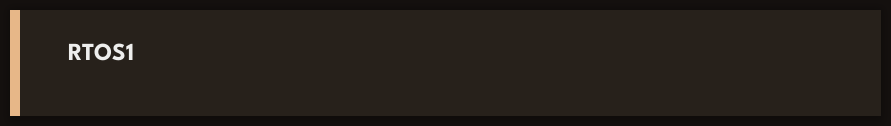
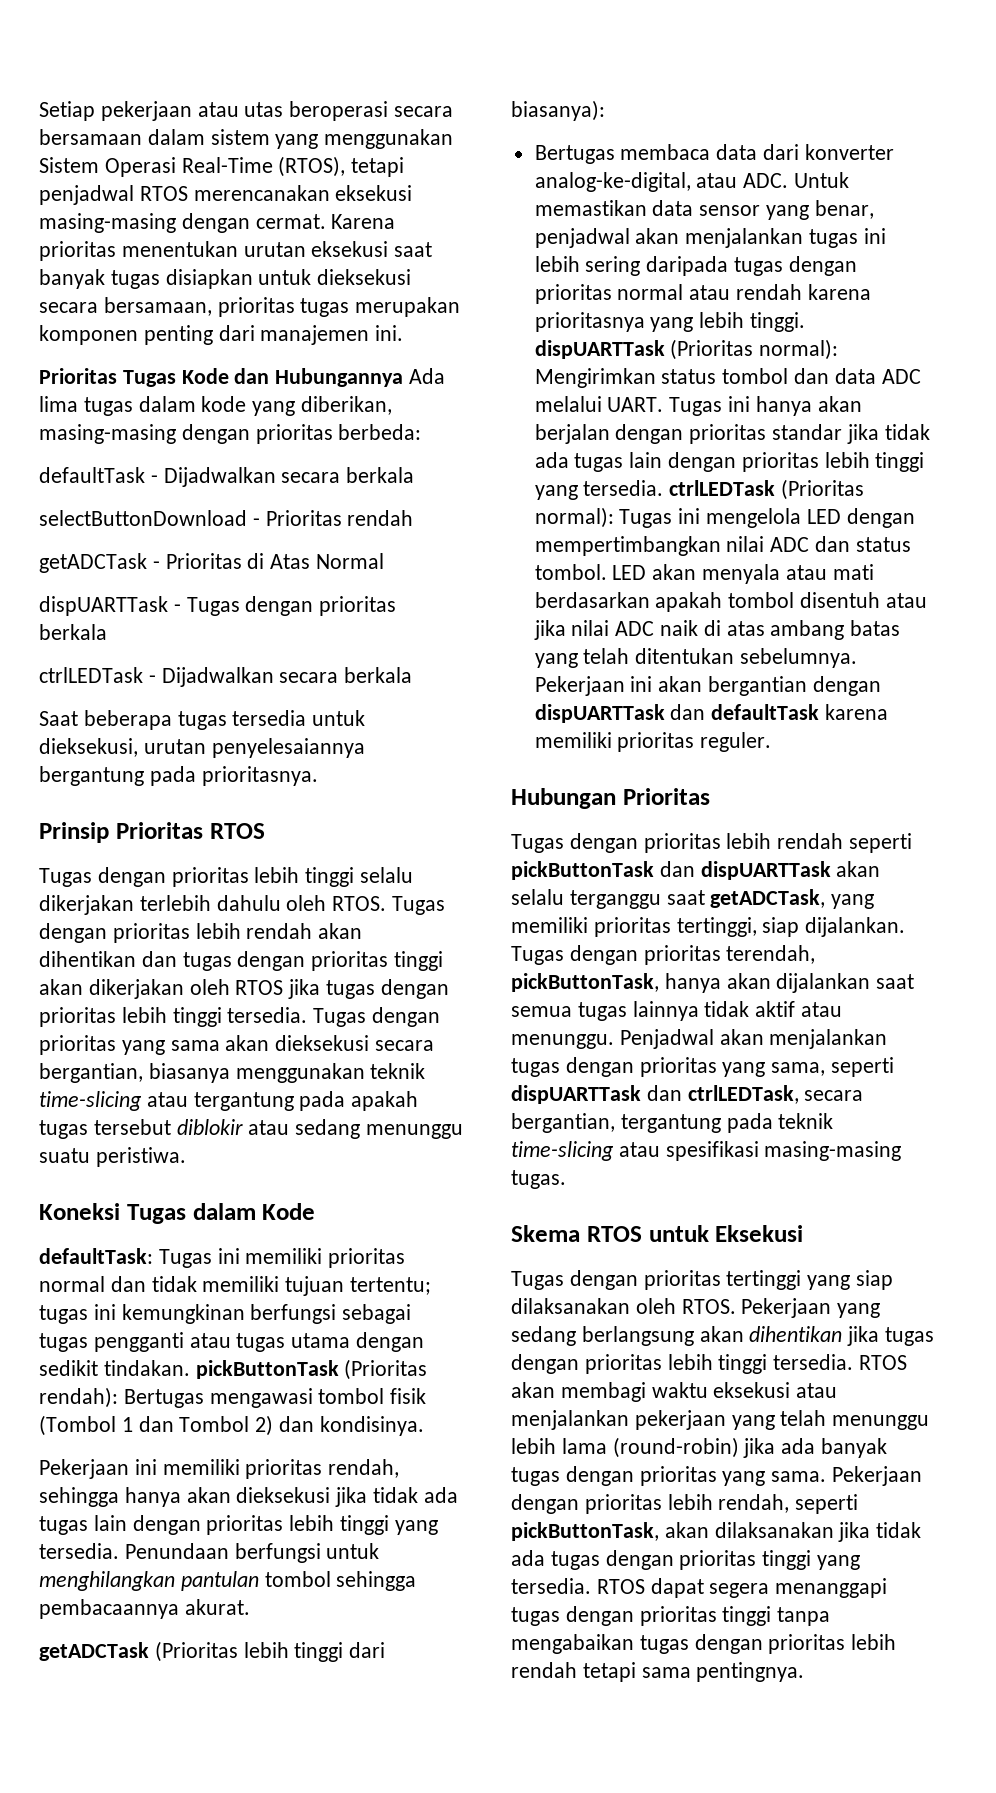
[68,43,134,61] RTOS1 -> [39,101,454,121] [39,129,454,149] [39,156,405,177] [39,185,413,205] [39,213,396,233] [39,241,433,261] [39,269,412,289] [39,297,461,317] [39,325,404,345] [39,368,446,387] [39,396,393,416] [39,424,422,444] [39,467,415,487] [39,510,414,526] [39,553,385,573] [39,596,397,616] [39,624,107,640] [39,667,413,687] [39,710,366,730] [39,738,365,758] [39,766,318,786] [39,822,265,843] [39,867,414,887] [39,895,446,915] [39,923,363,943] [39,951,444,971] [39,979,449,999] [39,1007,441,1027] [39,1035,435,1055] [39,1063,426,1083] [39,1091,419,1111] [39,1119,464,1139] [39,1147,186,1167] [39,1203,316,1224] [39,1248,406,1268] [39,1276,432,1296] [39,1304,412,1324] [39,1332,425,1352] [39,1359,428,1380] [39,1387,427,1408] [39,1415,424,1436] [39,1459,400,1479] [39,1487,458,1507] [39,1515,438,1535] [39,1543,380,1563] [39,1571,417,1591] [39,1599,250,1619] [39,1641,386,1662] [511,100,605,121] [534,144,894,164] [534,172,850,192] [534,200,874,220] [534,228,886,248] [534,256,857,276] [534,284,871,304] [534,312,806,332] [534,339,839,360] [534,368,921,388] [534,396,862,416] [534,424,930,444] [534,452,925,472] [534,479,865,500] [534,507,915,528] [534,536,911,556] [534,564,874,584] [534,592,927,612] [533,620,901,640] [534,648,858,668] [534,676,881,696] [534,704,889,723] [534,732,772,752] [511,788,710,809] [511,833,913,853] [511,861,881,880] [511,889,875,909] [511,917,906,937] [511,945,816,965] [511,973,915,993] [511,1001,843,1021] [511,1029,888,1049] [511,1057,895,1077] [511,1085,864,1104] [511,1113,834,1133] [511,1141,902,1161] [511,1170,566,1189] [511,1225,804,1242] [511,1270,894,1290] [511,1298,881,1318] [511,1326,935,1346] [511,1354,908,1374] [511,1382,838,1402] [511,1410,930,1430] [511,1437,888,1458] [511,1466,923,1486] [511,1494,859,1514] [511,1522,922,1542] [511,1550,861,1570] [511,1578,888,1598] [511,1606,831,1626] [511,1634,897,1654] [511,1662,805,1682] Setiap pekerjaan atau utas beroperasi secara bersamaan dalam sistem yang menggunakan Sistem Operasi Real-Time (RTOS), tetapi penjadwal RTOS merencanakan eksekusi masing-masing dengan cermat. Karena prioritas menentukan urutan eksekusi saat banyak tugas disiapkan untuk dieksekusi secara bersamaan, prioritas tugas merupakan komponen penting dari manajemen ini. // Prioritas Tugas Kode dan Hubungannya Ada lima tugas dalam kode yang diberikan, masing-masing dengan prioritas berbeda: // defaultTask - Dijadwalkan secara berkala // selectButtonDownload - Prioritas rendah // getADCTask - Prioritas di Atas Normal // dispUARTTask - Tugas dengan prioritas berkala // ctrlLEDTask - Dijadwalkan secara berkala // Saat beberapa tugas tersedia untuk dieksekusi, urutan penyelesaiannya bergantung pada prioritasnya. // Prinsip Prioritas RTOS // Tugas dengan prioritas lebih tinggi selalu dikerjakan terlebih dahulu oleh RTOS. Tugas dengan prioritas lebih rendah akan dihentikan dan tugas dengan prioritas tinggi akan dikerjakan oleh RTOS jika tugas dengan prioritas lebih tinggi tersedia. Tugas dengan prioritas yang sama akan dieksekusi secara bergantian, biasanya menggunakan teknik time-slicing atau tergantung pada apakah tugas tersebut diblokir atau sedang menunggu suatu peristiwa. // Koneksi Tugas dalam Kode // defaultTask: Tugas ini memiliki prioritas normal dan tidak memiliki tujuan tertentu; tugas ini kemungkinan berfungsi sebagai tugas pengganti atau tugas utama dengan sedikit tindakan. pickButtonTask (Prioritas rendah): Bertugas mengawasi tombol fisik (Tombol 1 dan Tombol 2) dan kondisinya. // Pekerjaan ini memiliki prioritas rendah, sehingga hanya akan dieksekusi jika tidak ada tugas lain dengan prioritas lebih tinggi yang tersedia. Penundaan berfungsi untuk menghilangkan pantulan tombol sehingga pembacaannya akurat. // getADCTask (Prioritas lebih tinggi dari biasanya): // Bertugas membaca data dari konverter analog-ke-digital, atau ADC. Untuk memastikan data sensor yang benar, penjadwal akan menjalankan tugas ini lebih sering daripada tugas dengan prioritas normal atau rendah karena prioritasnya yang lebih tinggi. dispUARTTask (Prioritas normal): Mengirimkan status tombol dan data ADC melalui UART. Tugas ini hanya akan berjalan dengan prioritas standar jika tidak ada tugas lain dengan prioritas lebih tinggi yang tersedia. ctrlLEDTask (Prioritas normal): Tugas ini mengelola LED dengan mempertimbangkan nilai ADC dan status tombol. LED akan menyala atau mati berdasarkan apakah tombol disentuh atau jika nilai ADC naik di atas ambang batas yang telah ditentukan sebelumnya. Pekerjaan ini akan bergantian dengan dispUARTTask dan defaultTask karena memiliki prioritas reguler. // Hubungan Prioritas // Tugas dengan prioritas lebih rendah seperti pickButtonTask dan dispUARTTask akan selalu terganggu saat getADCTask, yang memiliki prioritas tertinggi, siap dijalankan. Tugas dengan prioritas terendah, pickButtonTask, hanya akan dijalankan saat semua tugas lainnya tidak aktif atau menunggu. Penjadwal akan menjalankan tugas dengan prioritas yang sama, seperti dispUARTTask dan ctrlLEDTask, secara bergantian, tergantung pada teknik time-slicing atau spesifikasi masing-masing tugas. // Skema RTOS untuk Eksekusi // Tugas dengan prioritas tertinggi yang siap dilaksanakan oleh RTOS. Pekerjaan yang sedang berlangsung akan dihentikan jika tugas dengan prioritas lebih tinggi tersedia. RTOS akan membagi waktu eksekusi atau menjalankan pekerjaan yang telah menunggu lebih lama (round-robin) jika ada banyak tugas dengan prioritas yang sama. Pekerjaan dengan prioritas lebih rendah, seperti pickButtonTask, akan dilaksanakan jika tidak ada tugas dengan prioritas tinggi yang tersedia. RTOS dapat segera menanggapi tugas dengan prioritas tinggi tanpa mengabaikan tugas dengan prioritas lebih rendah tetapi sama pentingnya.

